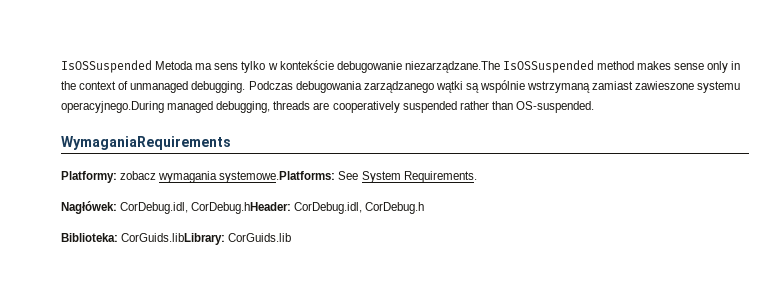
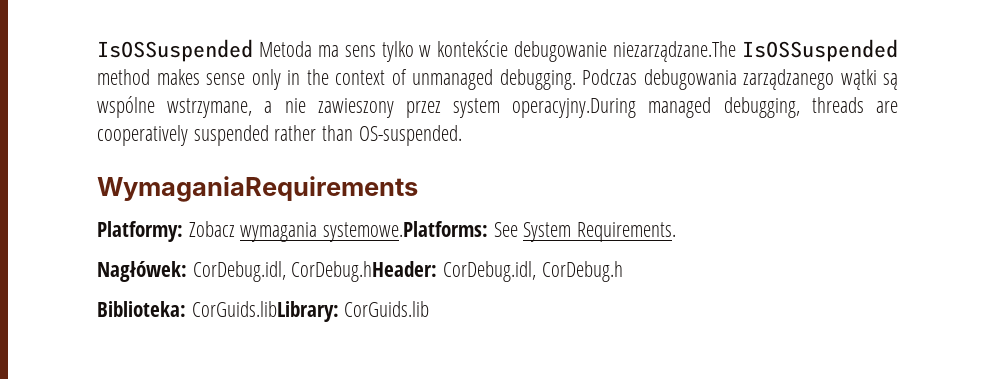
[480,80,741,93] [61,101,164,113] wspólnie wstrzymaną zamiast zawieszone systemu operacyjnego.During -> [97,96,637,118] wspólne wstrzymane, a nie zawieszony przez system operacyjny.During
[120,171,157,180] zobacz -> [188,221,235,237] Zobacz

